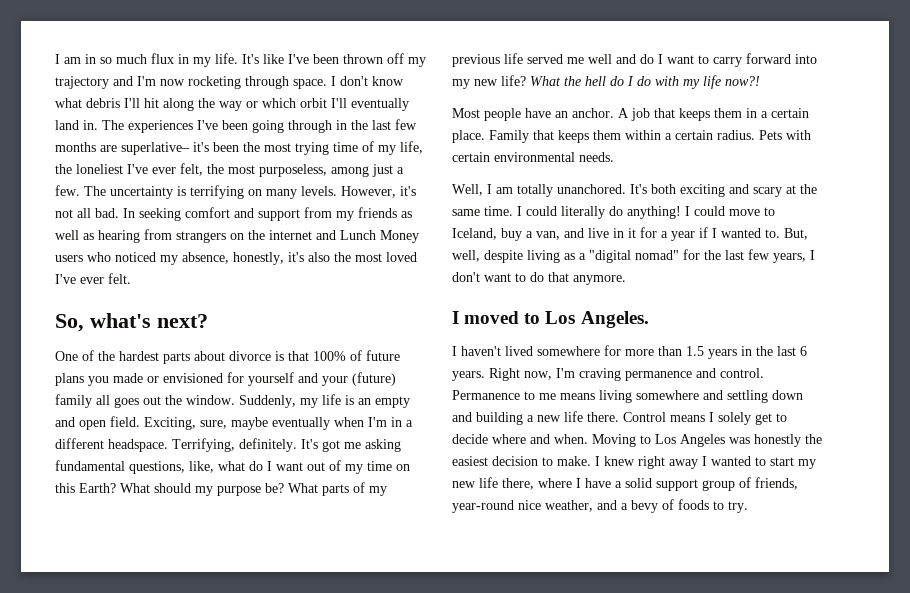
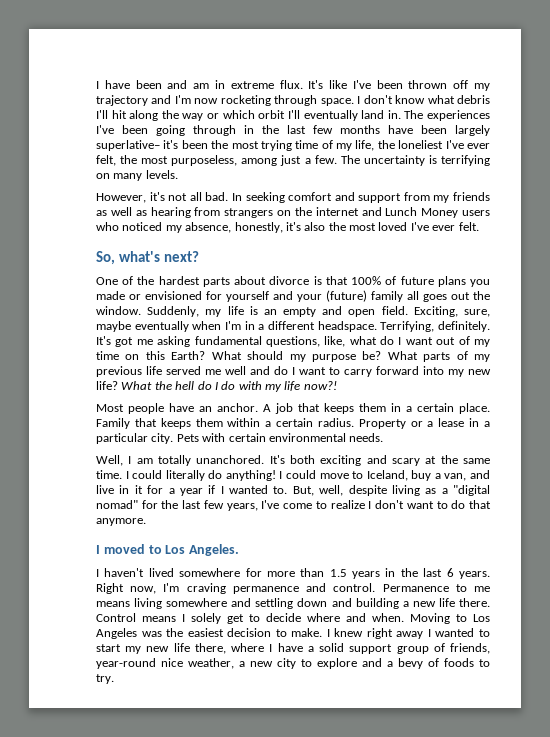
[55,53,238,67] I am in so much flux in my life. -> [96,80,303,89] I have been and am in extreme flux.
[100,145,117,152] are -> [388,125,490,136] have been largely
(337, 191) none -> (178, 174) //
(755, 135) none -> [358,418,491,429] [96,433,174,444] Property or a lease in a particular city.
(806, 258) none -> [261,500,365,509] I've come to realize
[754,434,801,447] honestly -> (162, 634) none
(593, 506) none -> [239,658,357,669] a new city to explore

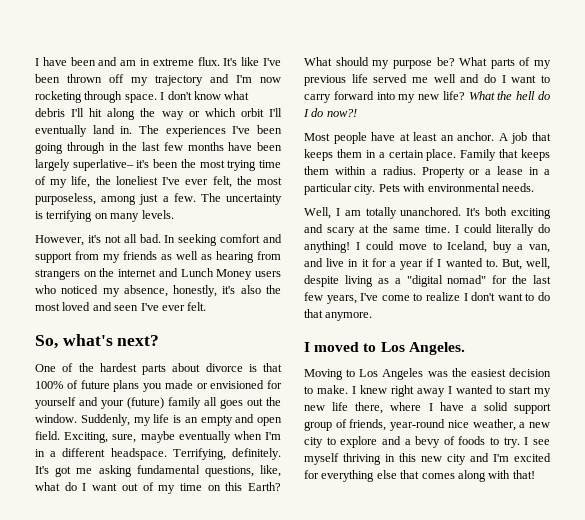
(408, 226) none -> [92,302,139,311] and seen
[238,381,301,392] with my life -> (324, 112) none
(194, 407) none -> [399,132,438,141] at least
[276,418,314,427] certain -> (377, 172) none
[228,433,266,442] certain -> (426, 187) none
[96,568,490,579] [96,583,491,594] [96,598,490,609] [96,613,404,624] I haven't lived somewhere for more than 1.5 years in the last 6 years. Right now, I'm craving permanence and control. Permanence to me means living somewhere and settling down and building a new life there. Control means I solely get to decide where and when. -> (465, 348) none
(114, 679) none -> [524,437,550,445] [304,453,551,465] [304,470,535,482] I see myself thriving in this new city and I'm excited for everything else that comes along with that!

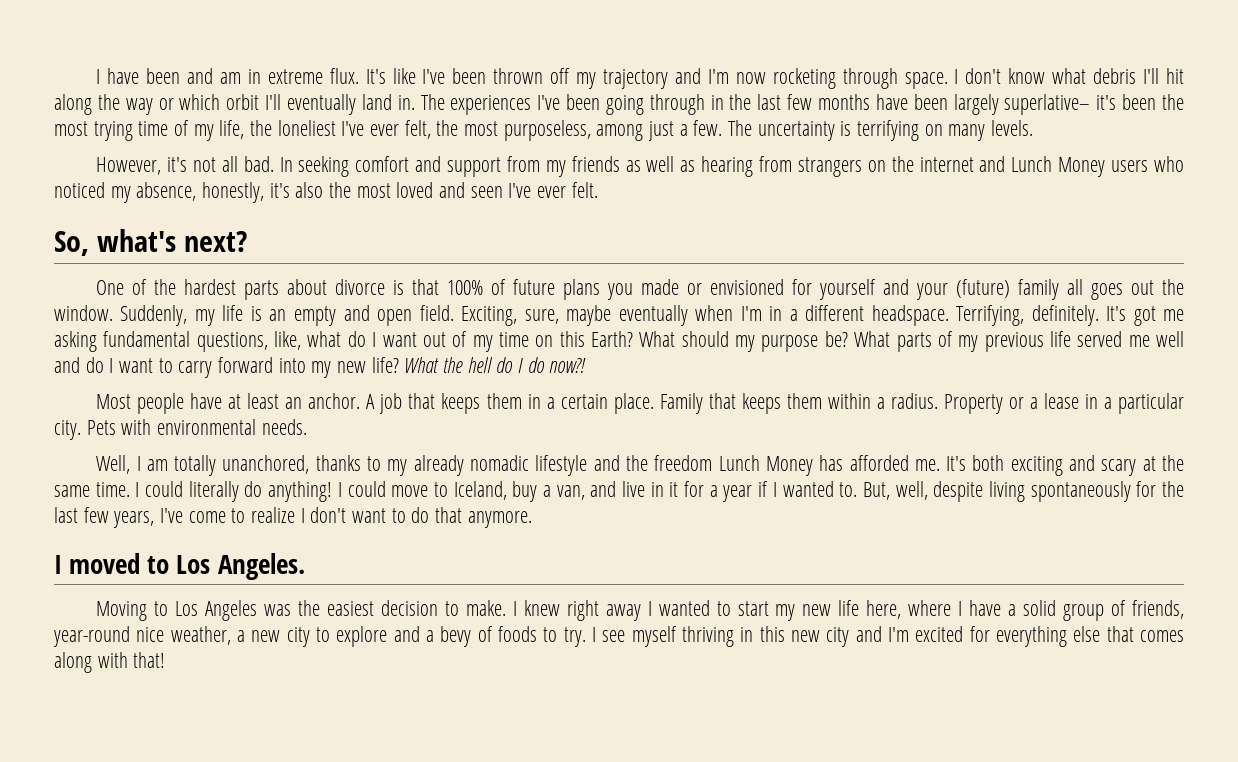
[400,207,462,216] unanchored. -> [222,455,940,476] unanchored, thanks to my already nomadic lifestyle and the freedom Lunch Money has afforded me.
[377,275,487,287] as a "digital nomad" -> [1030,481,1131,502] spontaneously
[355,402,384,414] there, -> [866,600,902,619] here,
[514,403,551,414] support -> (1057, 608) none

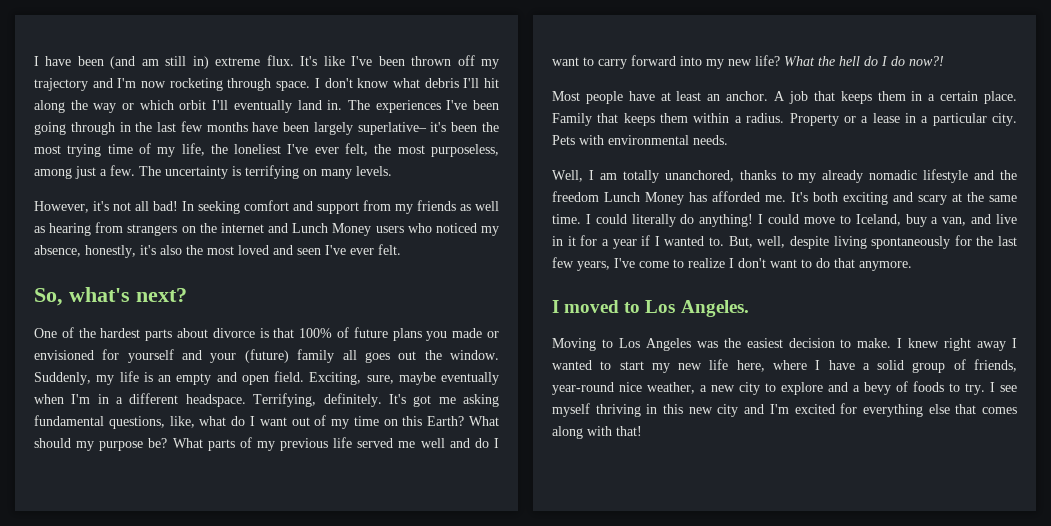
[186,68,261,84] and am in -> [110,56,209,69] (and am still in)
[243,156,274,172] bad. -> [153,201,178,211] bad!

